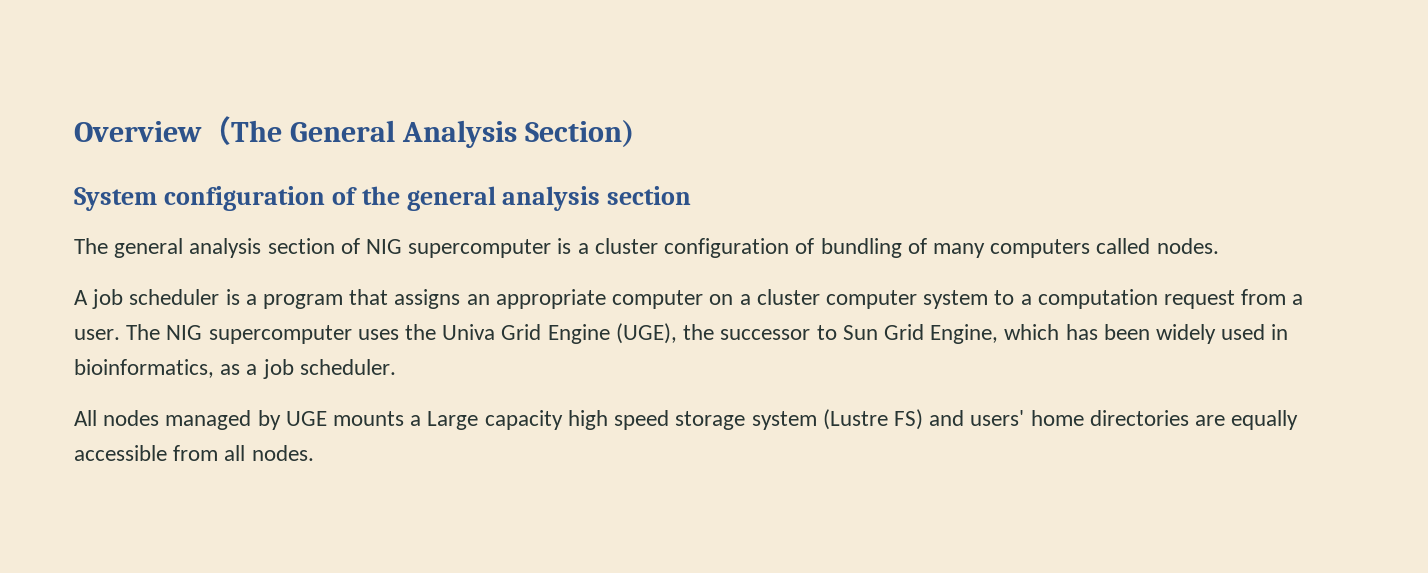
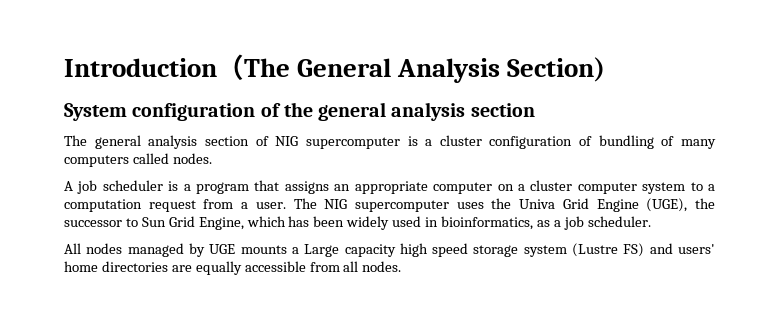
[74,121,202,142] Overview -> [64,58,217,77] Introduction

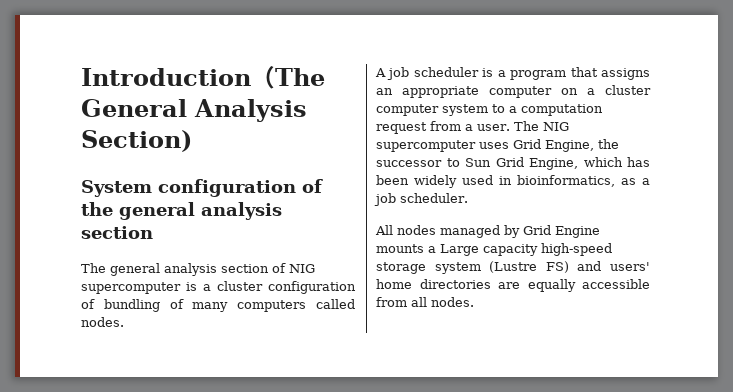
[491,198,688,212] the Univa Grid Engine (UGE), -> [513,139,594,152] Grid Engine,
[209,244,236,254] UGE -> [523,225,600,238] Grid Engine
[399,243,469,257] high speed -> [541,243,612,256] high-speed

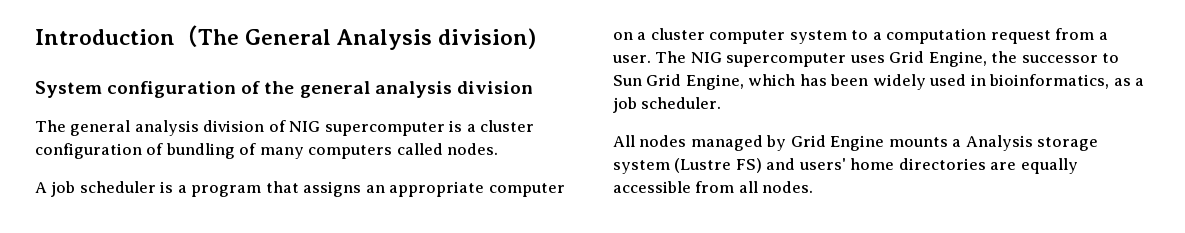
[81,130,192,152] Section) -> [438,28,537,49] division)
[81,226,153,239] section -> [456,81,533,94] division
[221,264,269,273] section -> [203,120,265,132] division
[440,243,612,256] Large capacity high-speed -> [965,135,1033,151] Analysis

